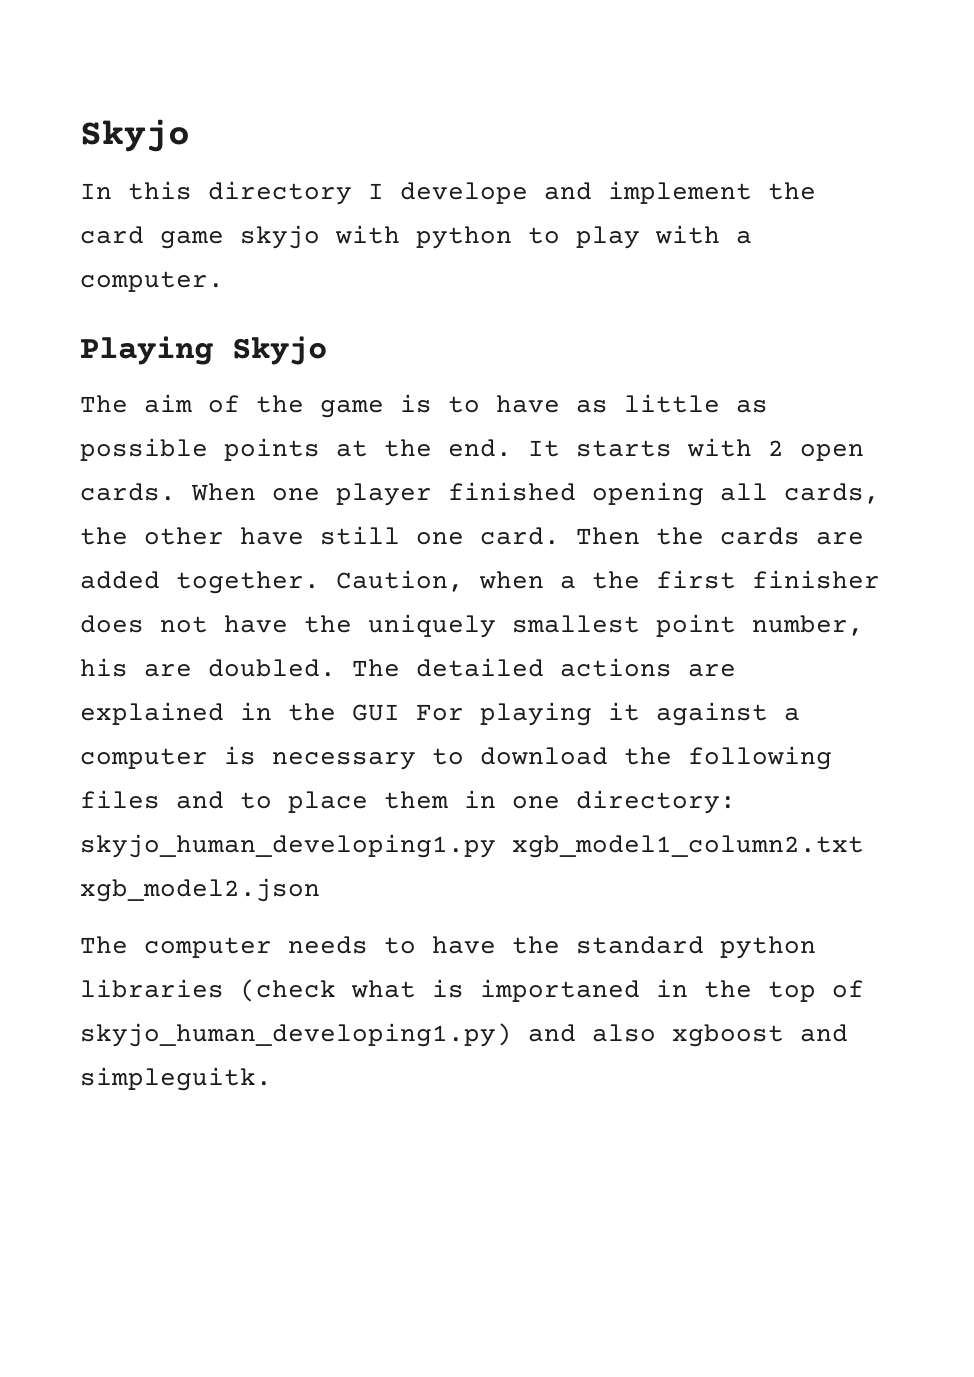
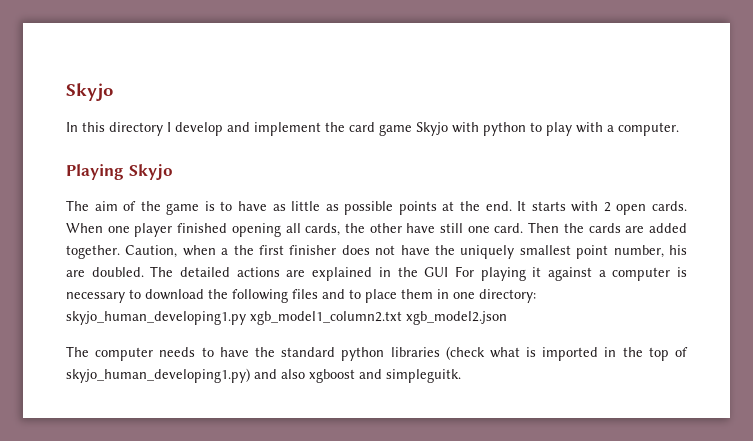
[400,182,528,204] develope -> [175,122,223,136] develop
[240,225,320,249] skyjo -> [416,122,448,136] Skyjo
[480,979,640,1002] importaned -> [542,347,599,361] imported

